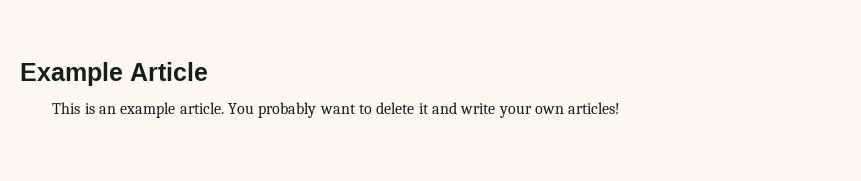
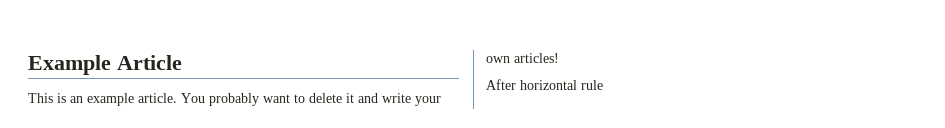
(621, 108) none -> [486,79,603,90] // After horizontal rule

